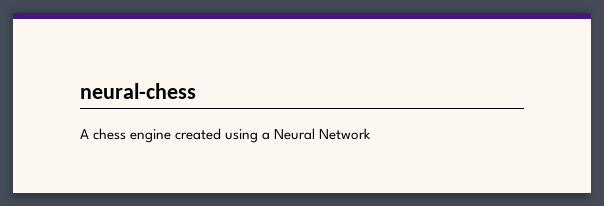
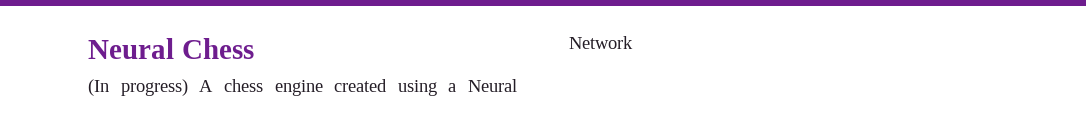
[80,83,196,99] neural-chess // -> [88,38,254,59] [88,79,188,96] Neural Chess // (In progress)

